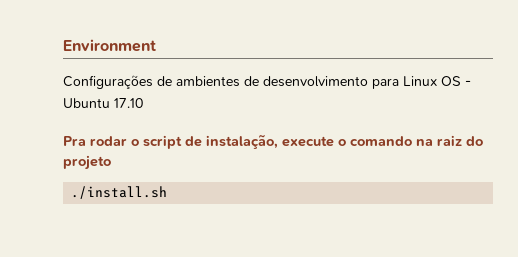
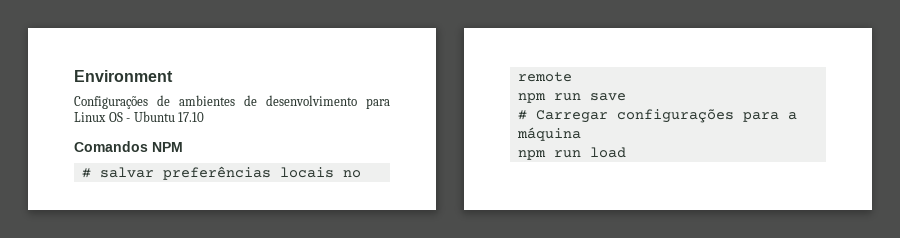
[63,134,483,149] [63,155,111,170] [71,186,168,199] Pra rodar o script de instalação, execute o comando na raiz do projeto // ./install.sh -> [74,141,183,152] [81,166,361,180] [517,72,572,82] [517,93,626,103] [517,109,797,123] [516,127,581,141] [517,147,626,160] Comandos NPM // # salvar preferências locais no remote // npm run save // # Carregar configurações para a máquina // npm run load

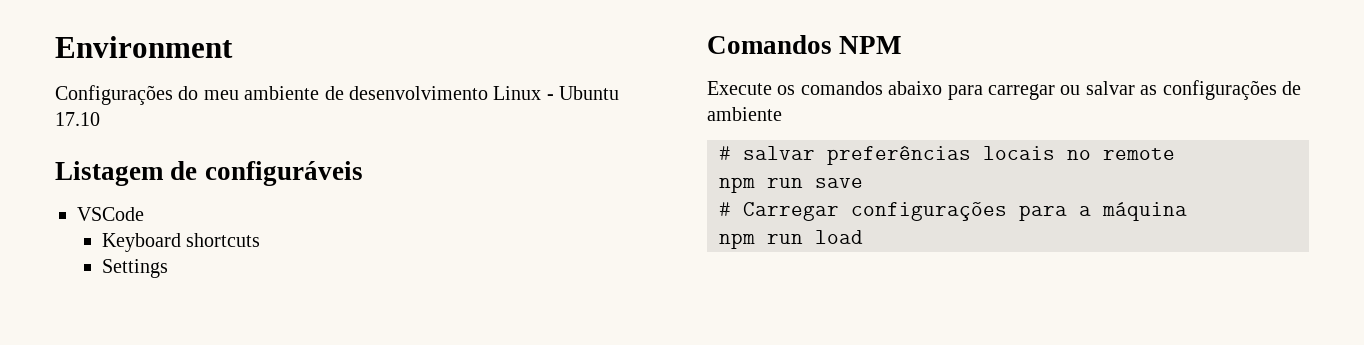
[157,95,390,109] [74,111,205,122] [74,141,183,152] de ambientes de desenvolvimento para Linux OS - Ubuntu 17.10 // Comandos NPM -> [178,86,620,100] [55,112,100,126] [55,161,363,186] [77,207,144,221] [101,233,261,252] [101,259,168,278] [707,35,902,54] [707,80,1301,100] [707,107,782,121] do meu ambiente de desenvolvimento Linux - Ubuntu 17.10 // Listagem de configuráveis // VSCode // Keyboard shortcuts // Settings // Comandos NPM // Execute os comandos abaixo para carregar ou salvar as configurações de ambiente

